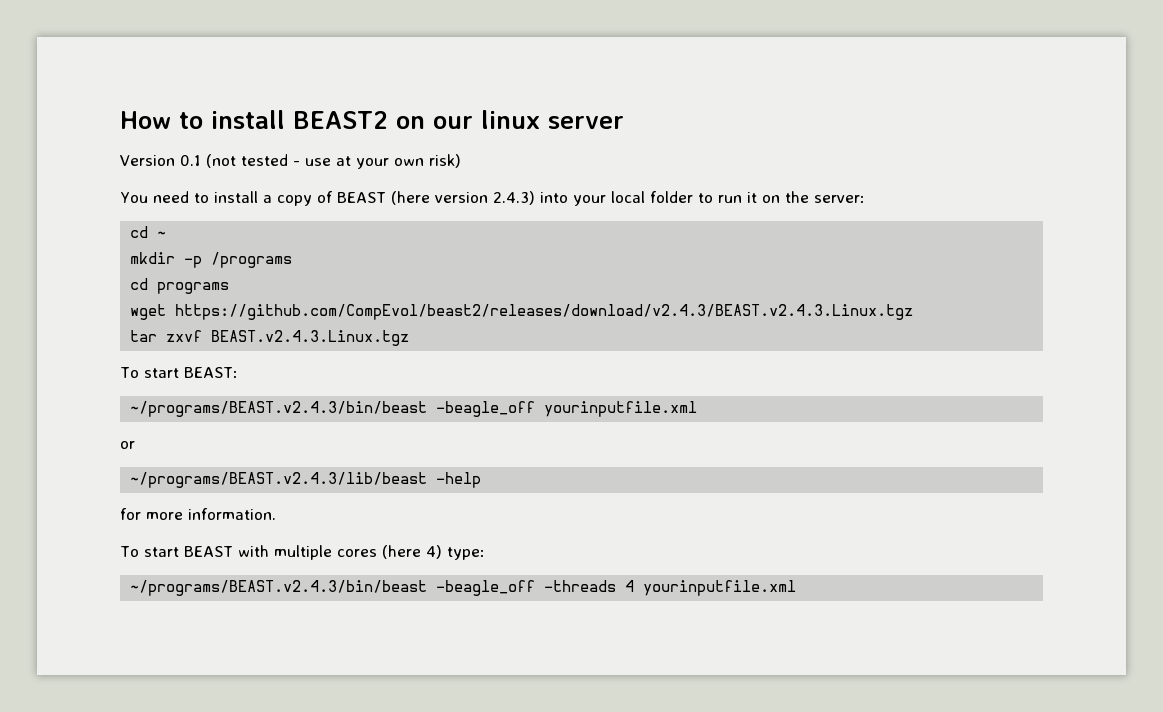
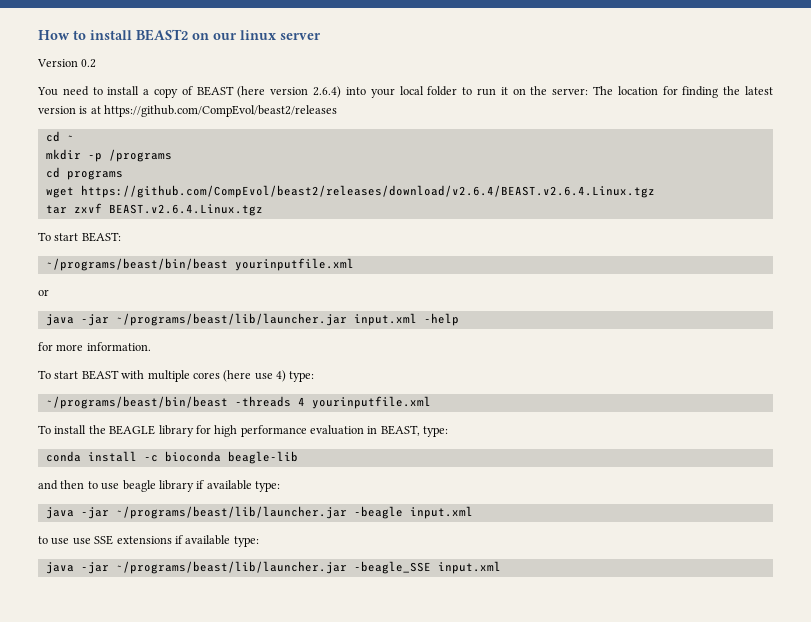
[179,154,461,169] 0.1 (not tested - use at your own risk) -> [81,59,97,68] 0.2
[492,191,535,205] 2.4.3) -> [313,86,342,98] 2.6.4)
(865, 199) none -> [592,86,773,98] [38,105,338,117] The location for finding the latest version is at https://github.com/CompEvol/beast2/releases
[175,304,914,320] https://github.com/CompEvol/beast2/releases/download/v2.4.3/BEAST.v2.4.3.Linux.tgz -> [80,185,655,198] https://github.com/CompEvol/beast2/releases/download/v2.6.4/BEAST.v2.6.4.Linux.tgz
[211,330,410,346] BEAST.v2.4.3.Linux.tgz -> [108,204,263,216] BEAST.v2.6.4.Linux.tgz
[130,401,536,417] ~/programs/BEAST.v2.4.3/bin/beast -beagle_off -> [45,258,228,271] ~/programs/beast/bin/beast
[130,472,428,488] ~/programs/BEAST.v2.4.3/lib/beast -> [45,313,417,326] java -jar ~/programs/beast/lib/launcher.jar input.xml
(421, 552) none -> [254,373,273,380] use
[130,580,536,596] ~/programs/BEAST.v2.4.3/bin/beast -beagle_off -> [45,396,228,409] ~/programs/beast/bin/beast
(797, 588) none -> [38,425,449,437] [45,451,298,464] [38,480,280,492] [45,506,473,519] [38,535,259,547] [45,561,501,574] // To install the BEAGLE library for high performance evaluation in BEAST, type: // conda install -c bioconda beagle-lib // and then to use beagle library if available type: // java -jar ~/programs/beast/lib/launcher.jar -beagle input.xml // to use use SSE extensions if available type: // java -jar ~/programs/beast/lib/launcher.jar -beagle_SSE input.xml

